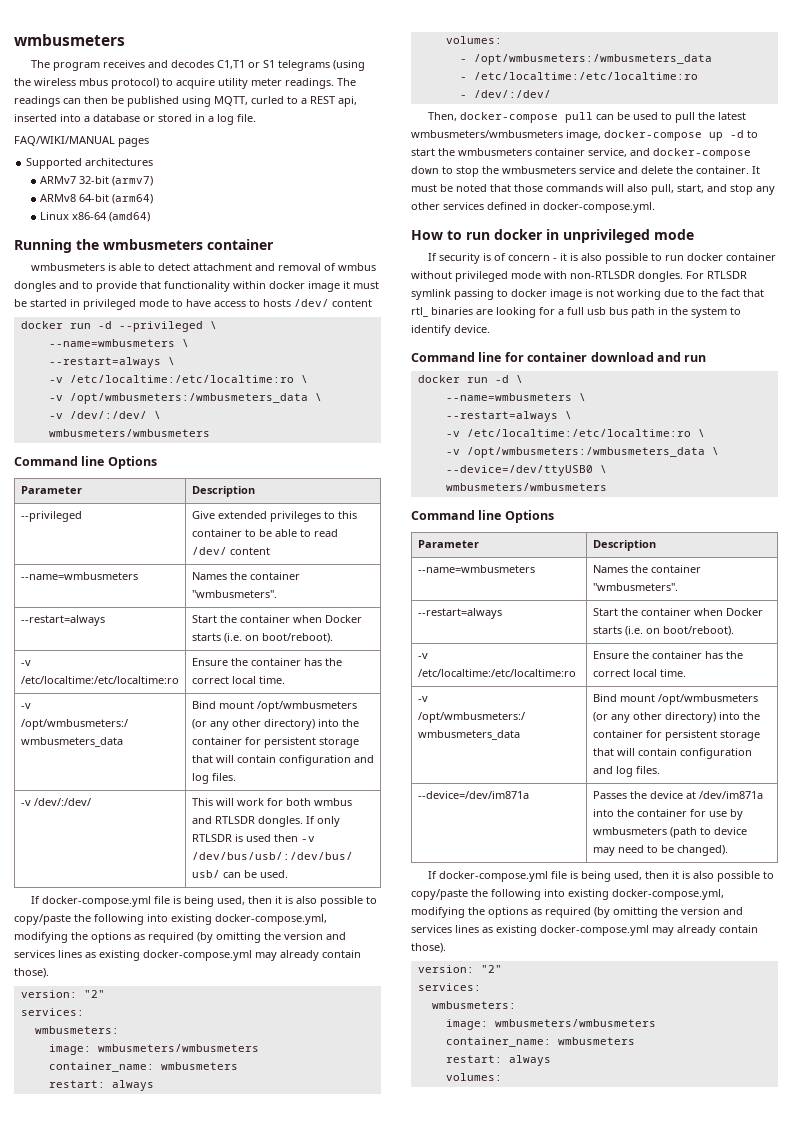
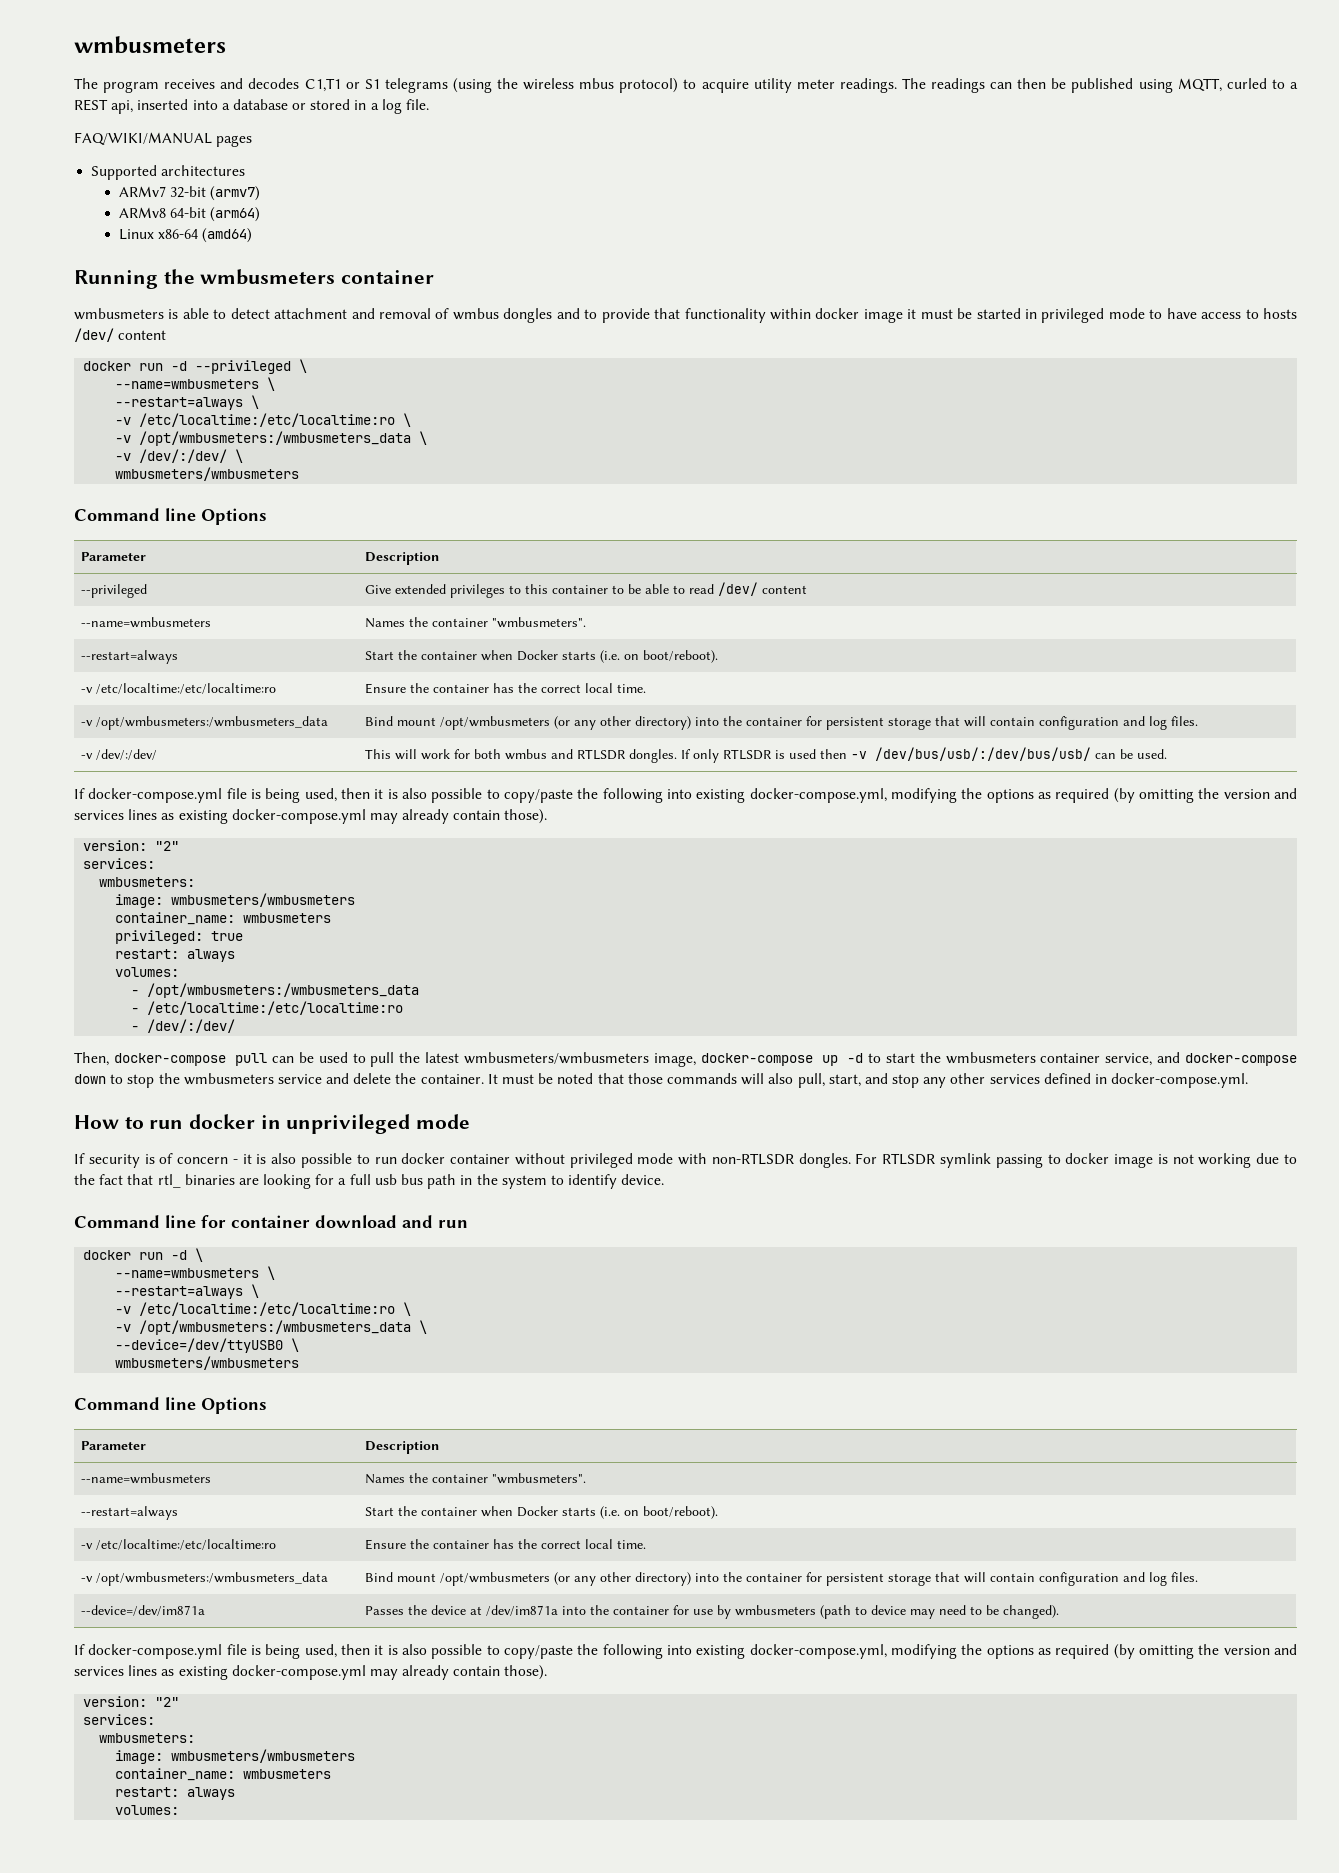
(238, 1066) none -> [115,930,244,944] // privileged: true

